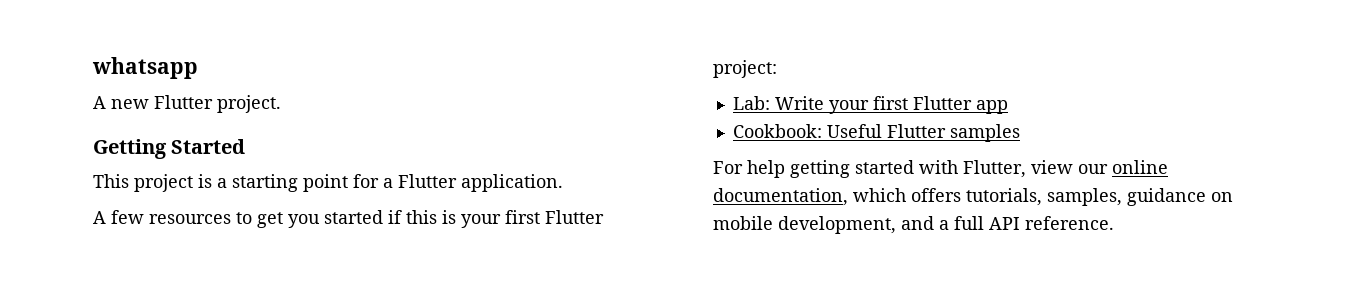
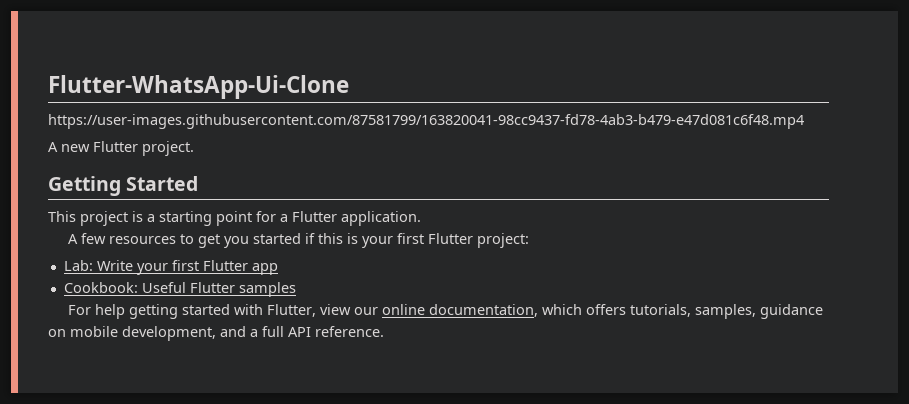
[92,57,198,79] whatsapp -> [48,75,349,99] [48,114,804,129] Flutter-WhatsApp-Ui-Clone // https://user-images.githubusercontent.com/87581799/163820041-98cc9437-fd78-4ab3-b479-e47d081c6f48.mp4

